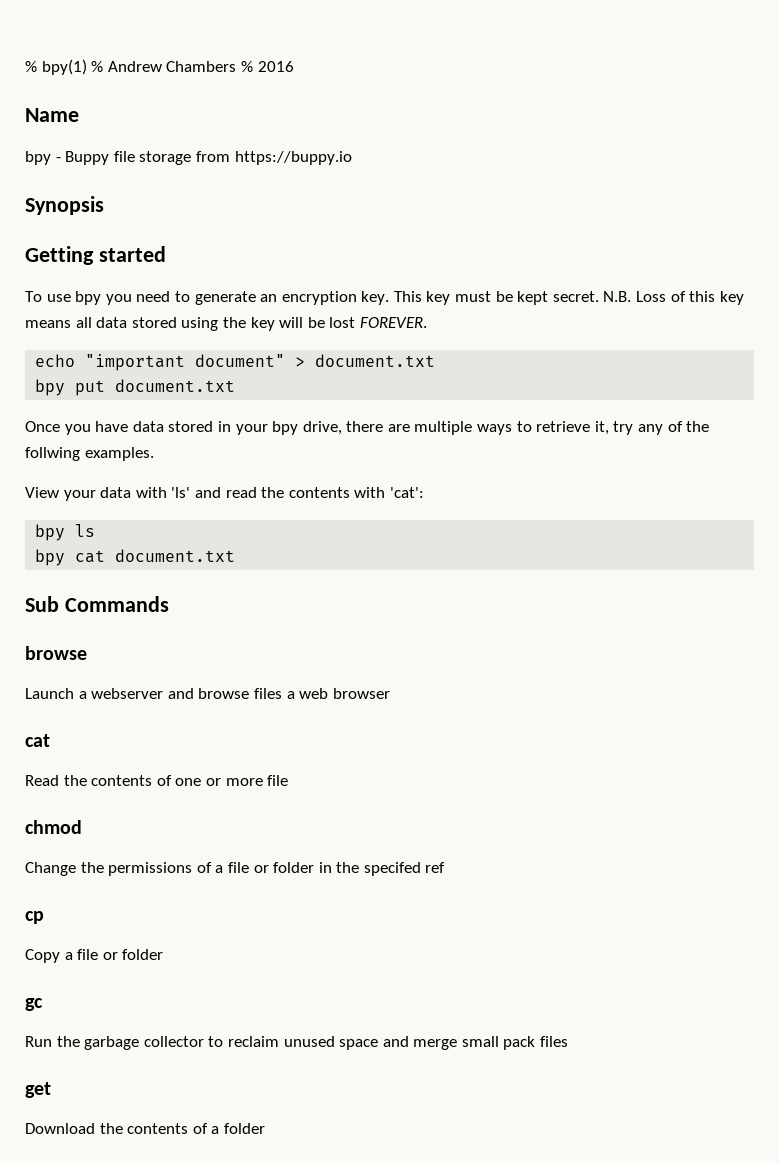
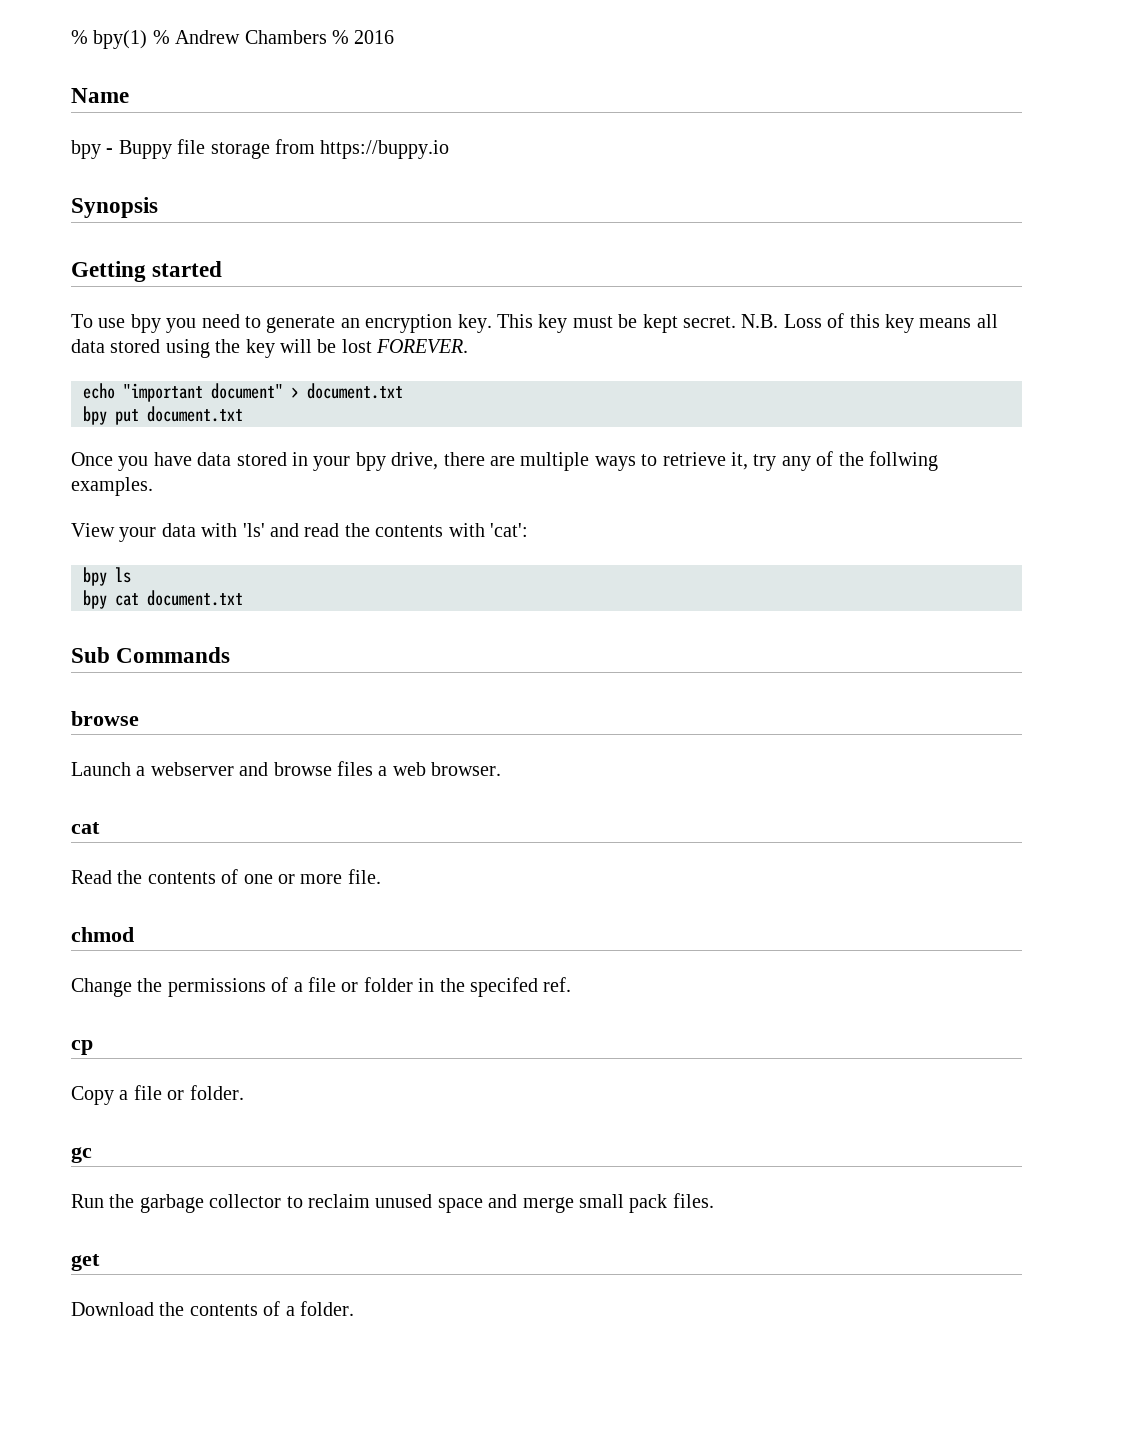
[332,688,390,699] browser -> [431,762,502,776] browser.
[267,775,289,786] file -> [347,869,381,884] file.
[425,862,446,873] ref -> [543,977,572,992] ref.
[122,949,164,960] folder -> [189,1085,244,1100] folder.
[540,1036,569,1047] files -> [672,1193,714,1208] files.
[223,1123,265,1134] folder -> [300,1301,354,1316] folder.

